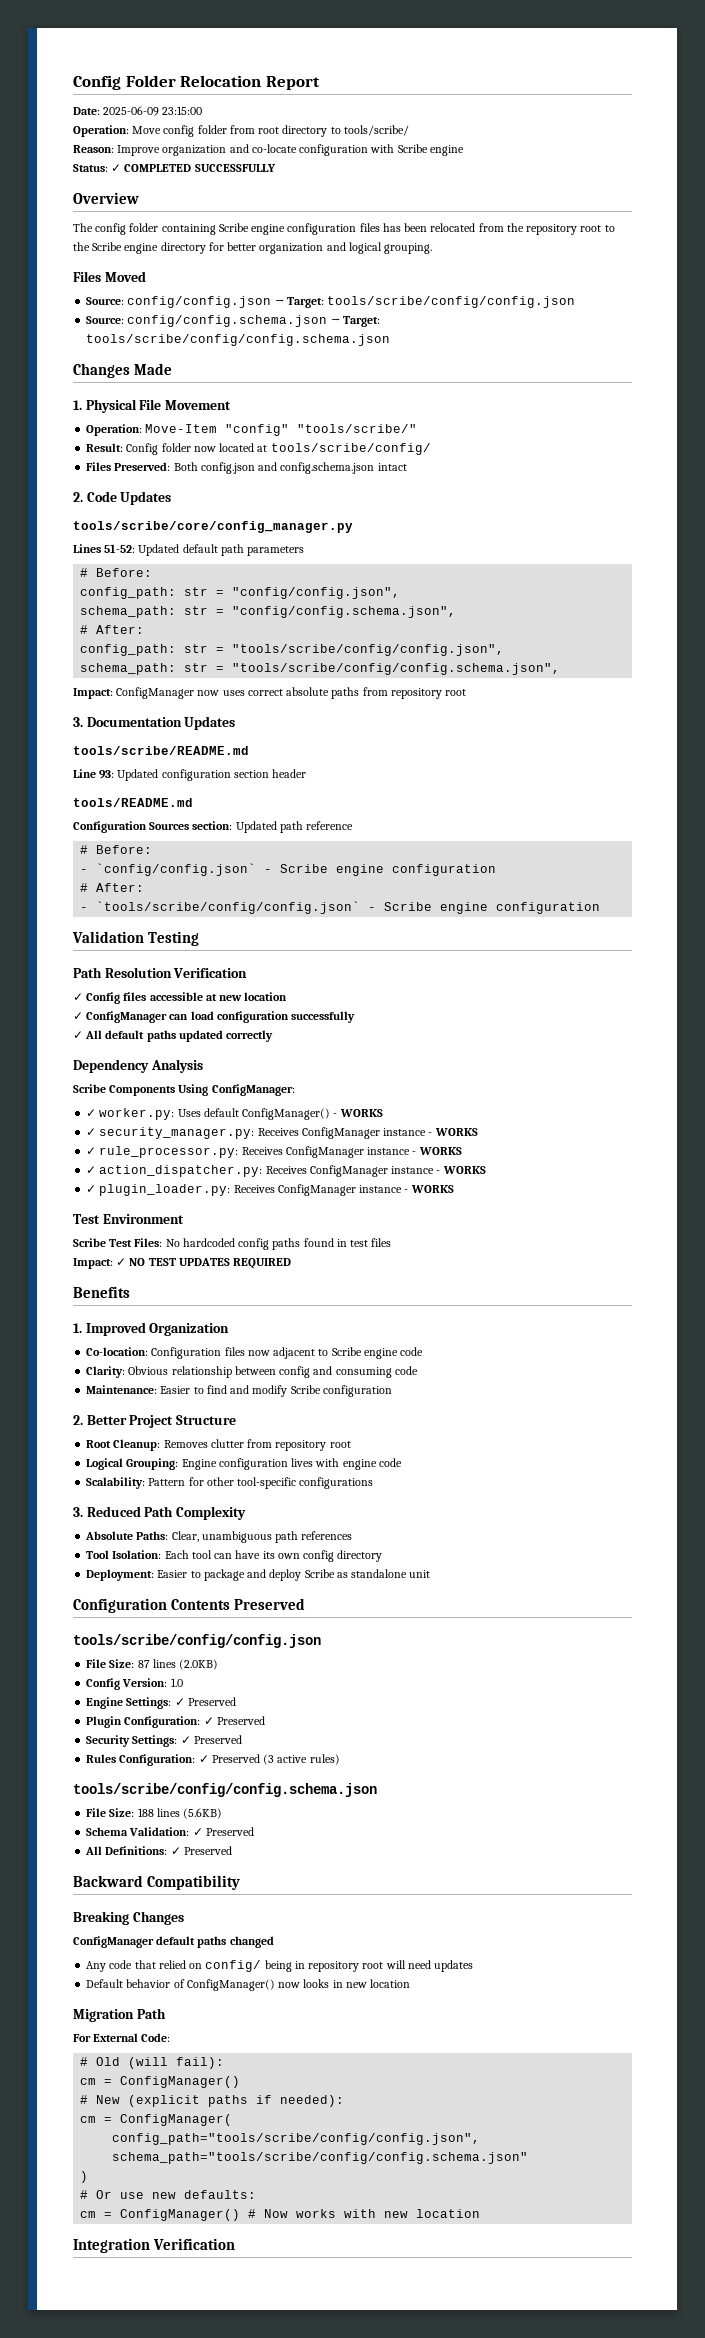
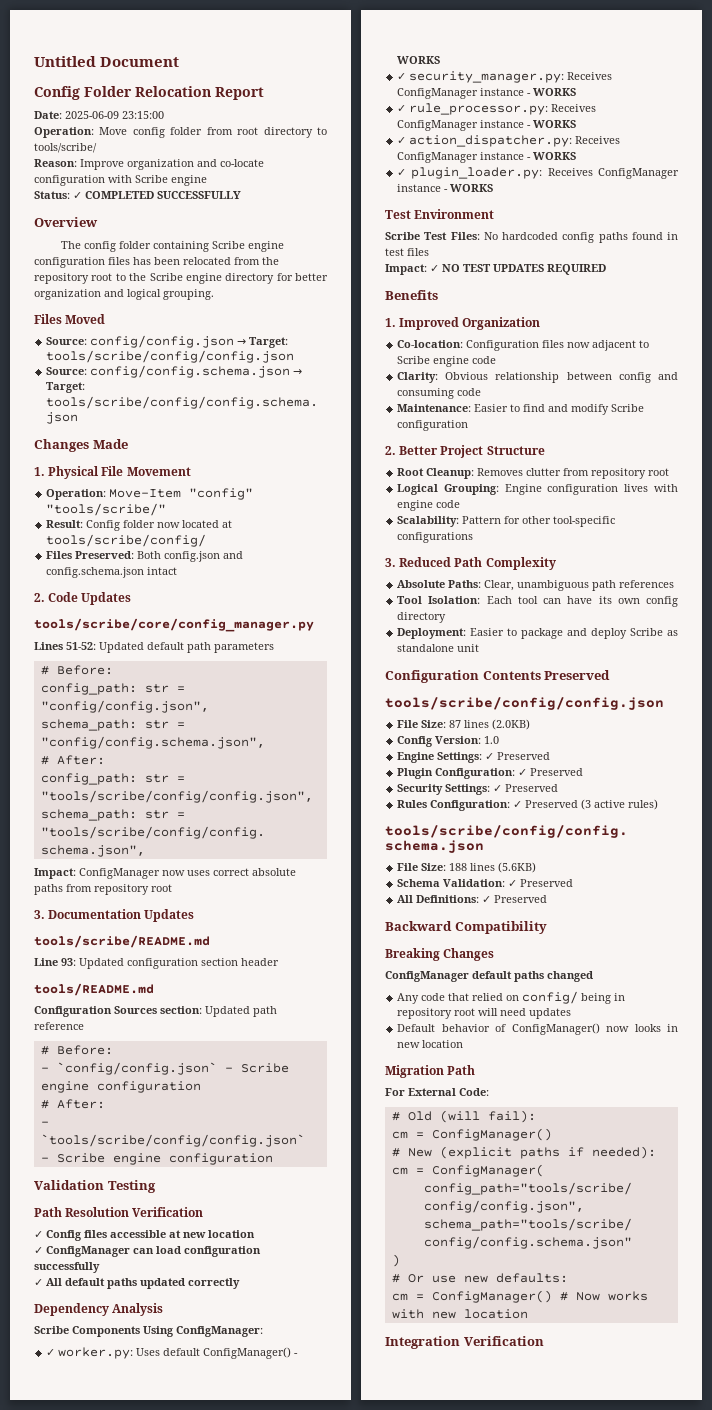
(73, 82) none -> [34,56,180,67] Untitled Document //

